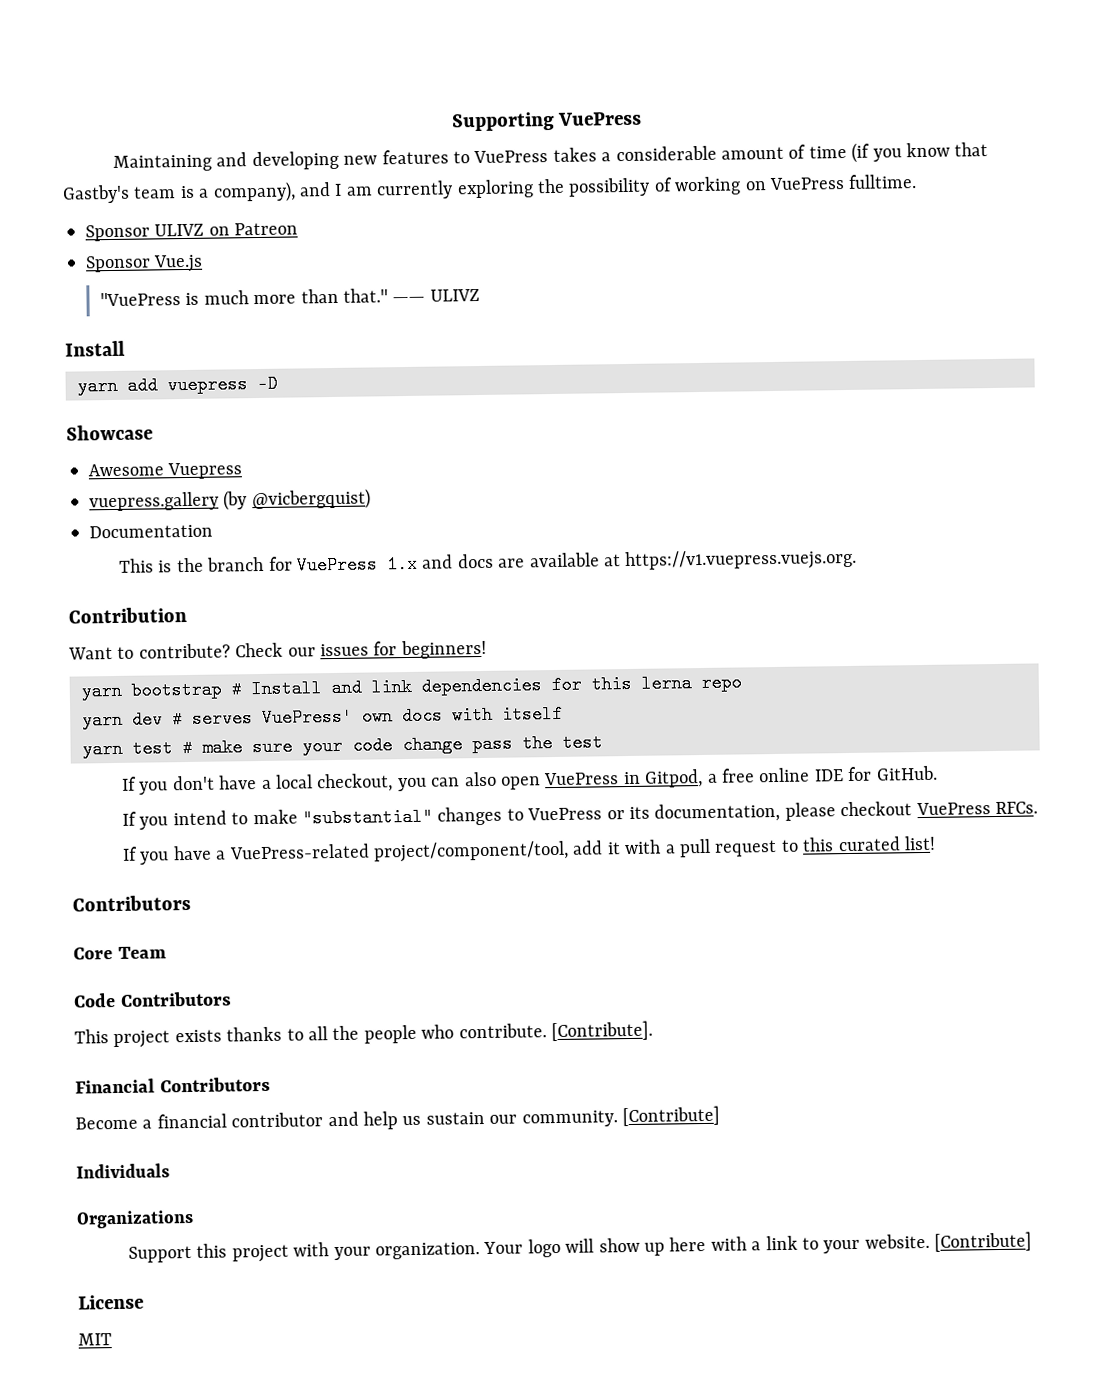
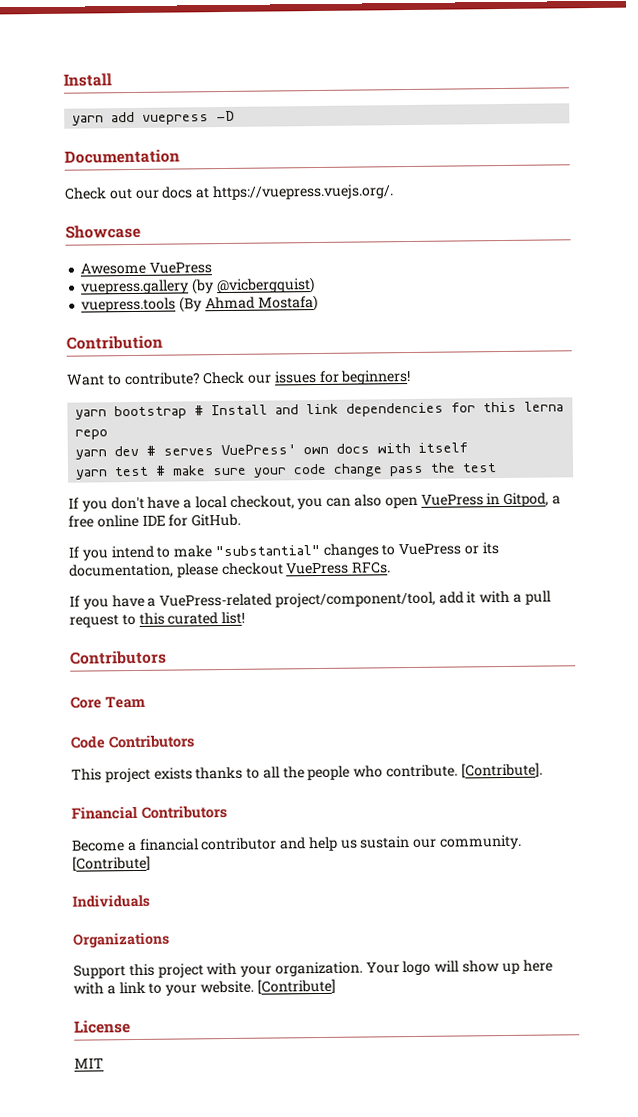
[451,111,643,132] [112,142,989,172] [62,174,918,204] [85,222,299,242] [85,254,204,273] [100,288,480,307] Supporting VuePress // Maintaining and developing new features to VuePress takes a considerable amount of time (if you know that Gastby's team is a company), and I am currently exploring the possibility of working on VuePress fulltime. // Sponsor ULIVZ on Patreon // Sponsor Vue.js // "VuePress is much more than that." —— ULIVZ // -> (63, 80) none
(278, 384) none -> [64,149,180,164] [64,184,394,201] // Documentation // Check out our docs at https://vuepress.vuejs.org/.
[167,462,243,480] Vuepress -> [149,262,213,274] VuePress
[89,524,213,539] [118,548,858,575] Documentation // This is the branch for VuePress 1.x and docs are available at https://v1.vuepress.vuejs.org. -> [81,295,318,313] vuepress.tools (By Ahmad Mostafa)

